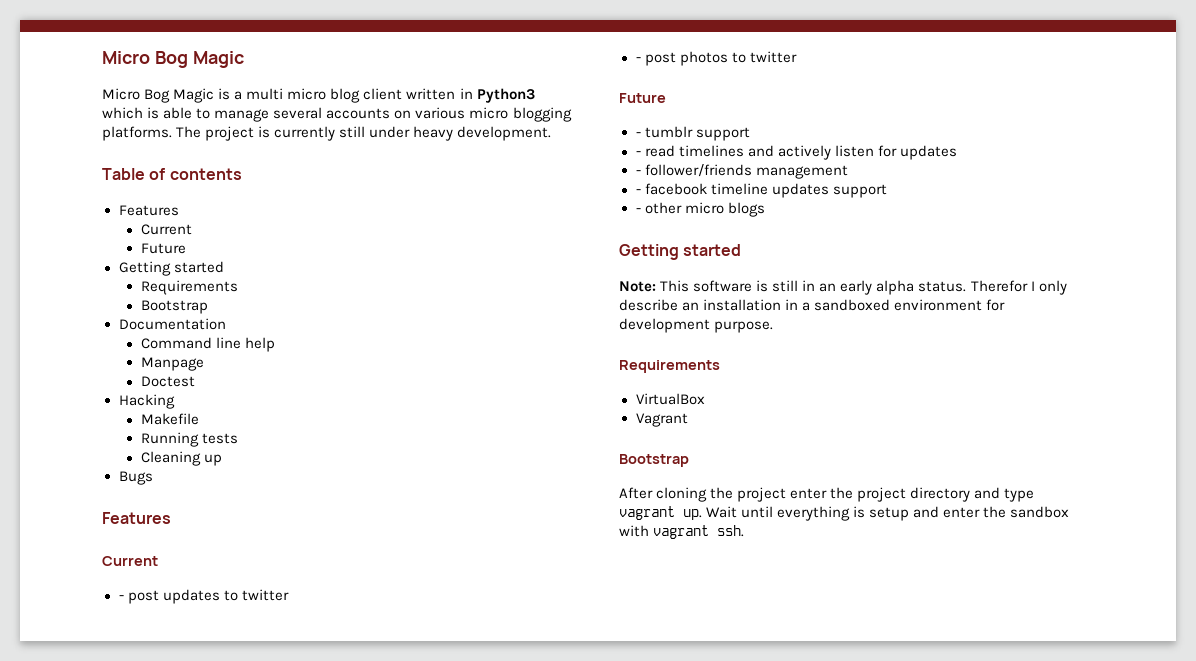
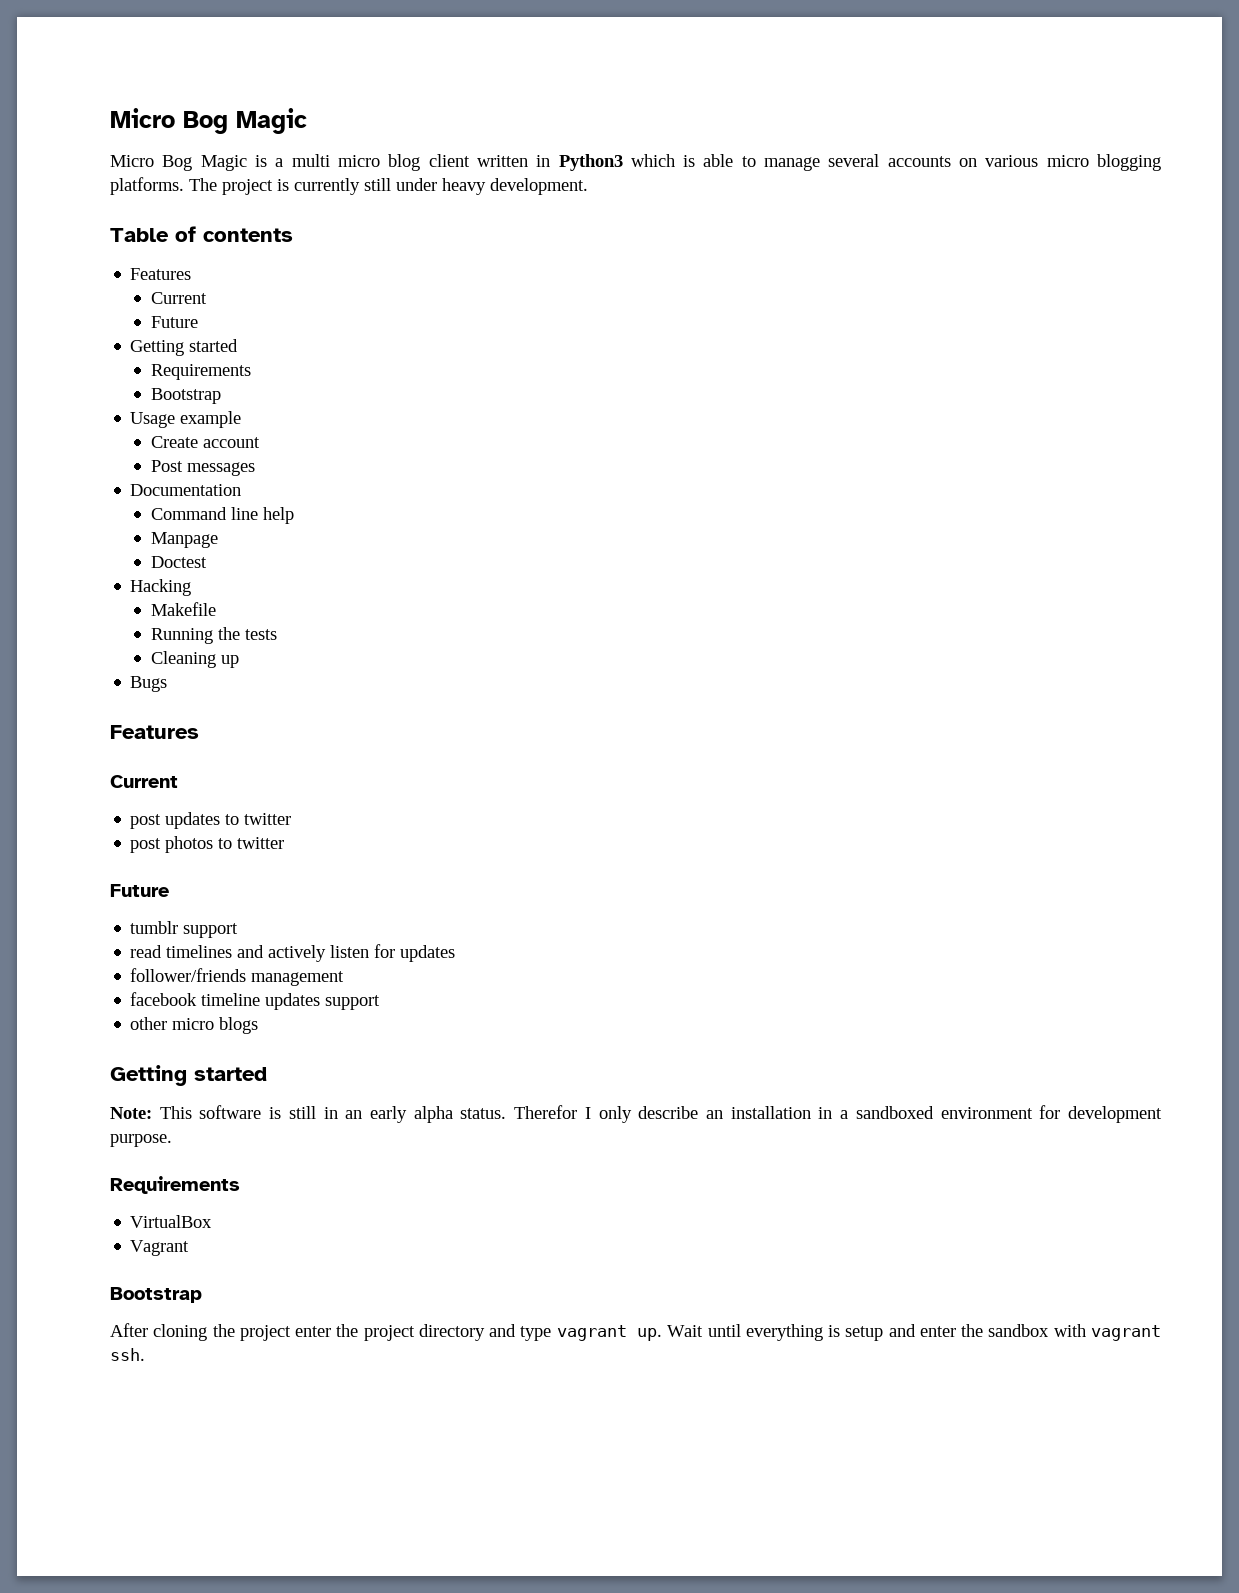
(208, 307) none -> [130,411,242,428] [150,436,260,448] [150,460,255,476] // Usage example // Create account // Post messages
(199, 439) none -> [217,627,240,640] the
[118,595,124,600] - -> (178, 781) none
[635,57,641,62] - -> (292, 819) none
[635,132,641,137] - -> (169, 890) none
[635,151,641,156] - -> (239, 930) none
[635,170,641,175] - -> (456, 953) none
[635,189,641,194] - -> (345, 978) none
[635,208,641,213] - -> (381, 1002) none

